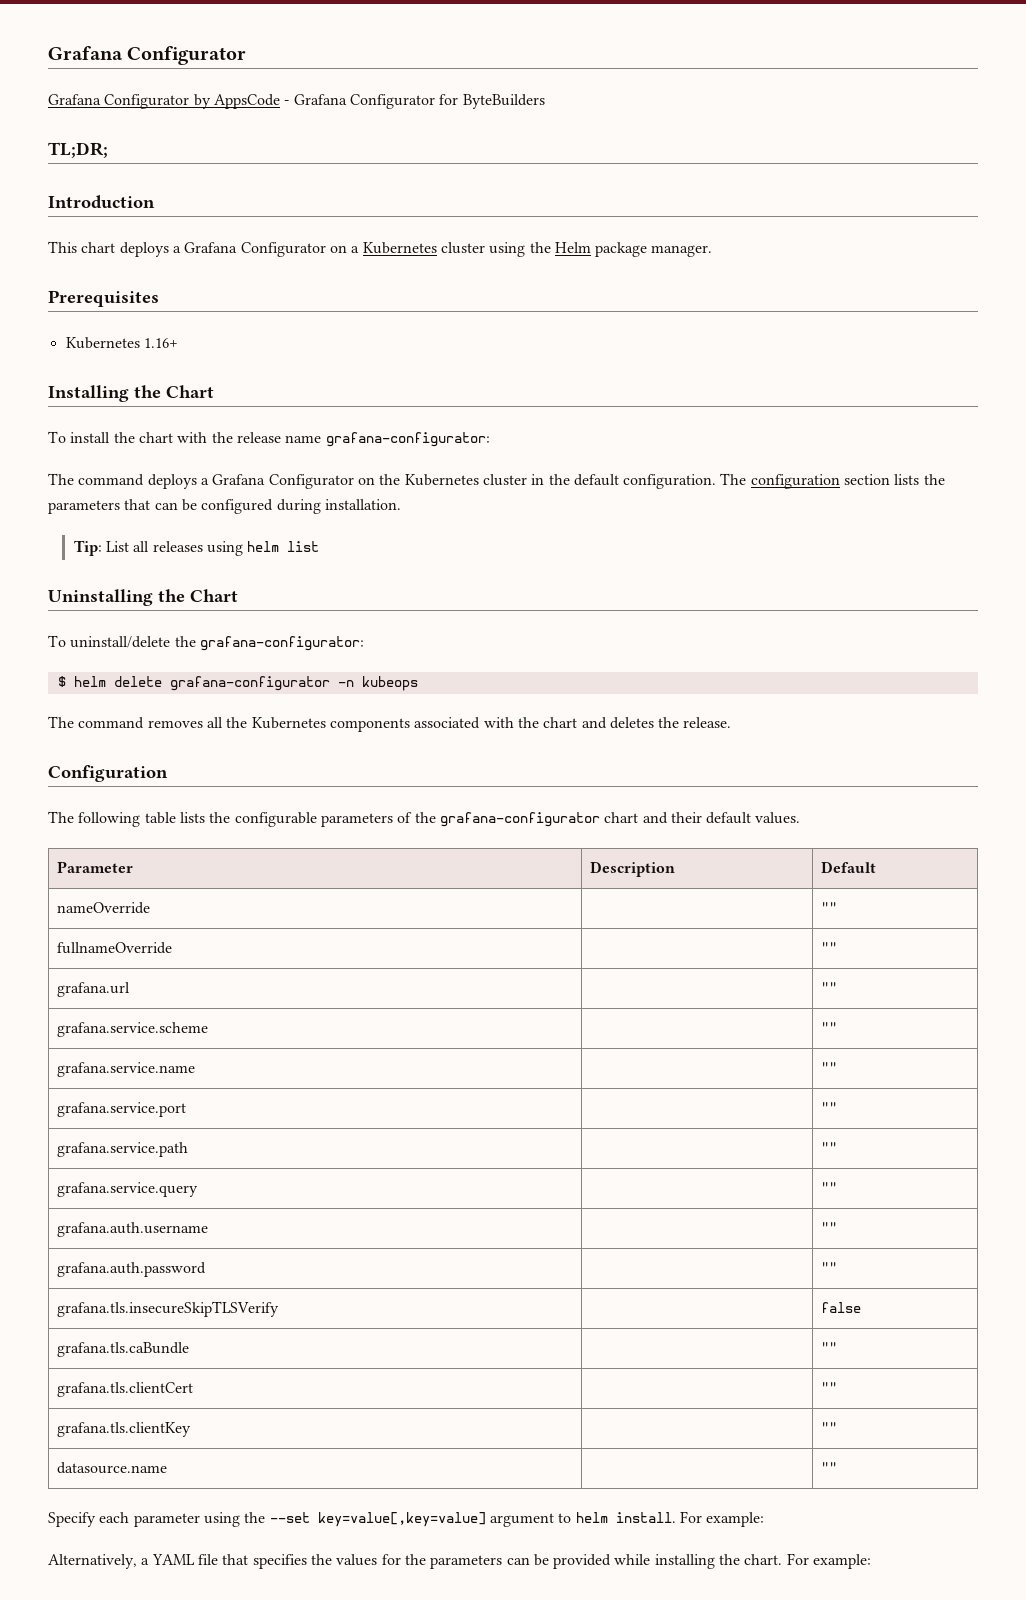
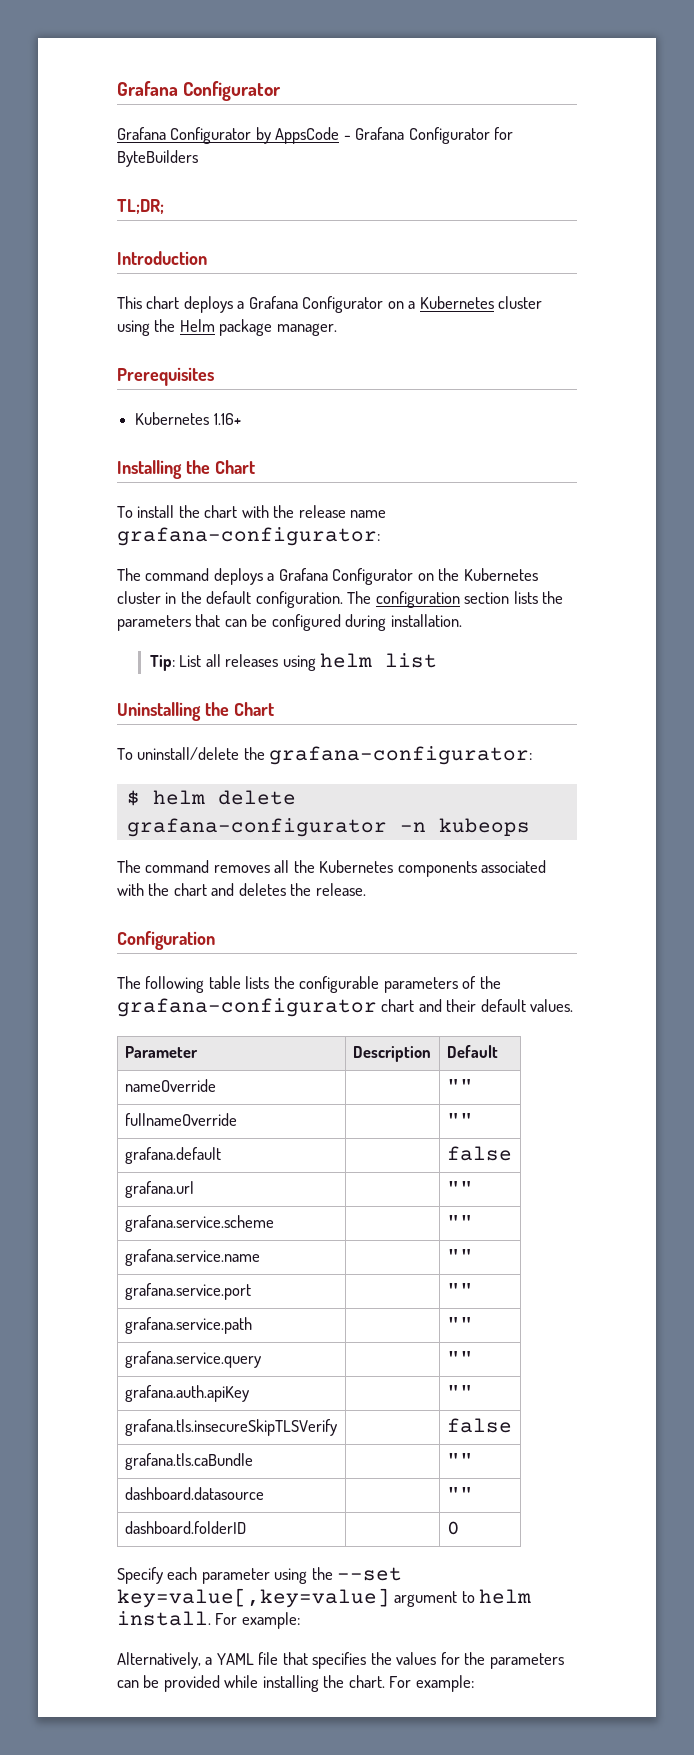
(837, 947) none -> [124,1147,221,1164] [446,1146,512,1161] // grafana.default | | false
[56,1222,208,1237] [820,1222,837,1233] [56,1262,206,1277] grafana.auth.username | | "" // grafana.auth.password -> [124,1385,249,1402] grafana.auth.apiKey
[56,1382,193,1397] [820,1382,837,1393] [56,1422,191,1437] [820,1422,837,1433] [56,1462,167,1474] [820,1462,837,1473] grafana.tls.clientCert | | "" // grafana.tls.clientKey | | "" // datasource.name | | "" -> [124,1487,264,1500] [446,1487,473,1500] [124,1521,246,1534] [446,1521,460,1535] dashboard.datasource | | "" // dashboard.folderID | | 0

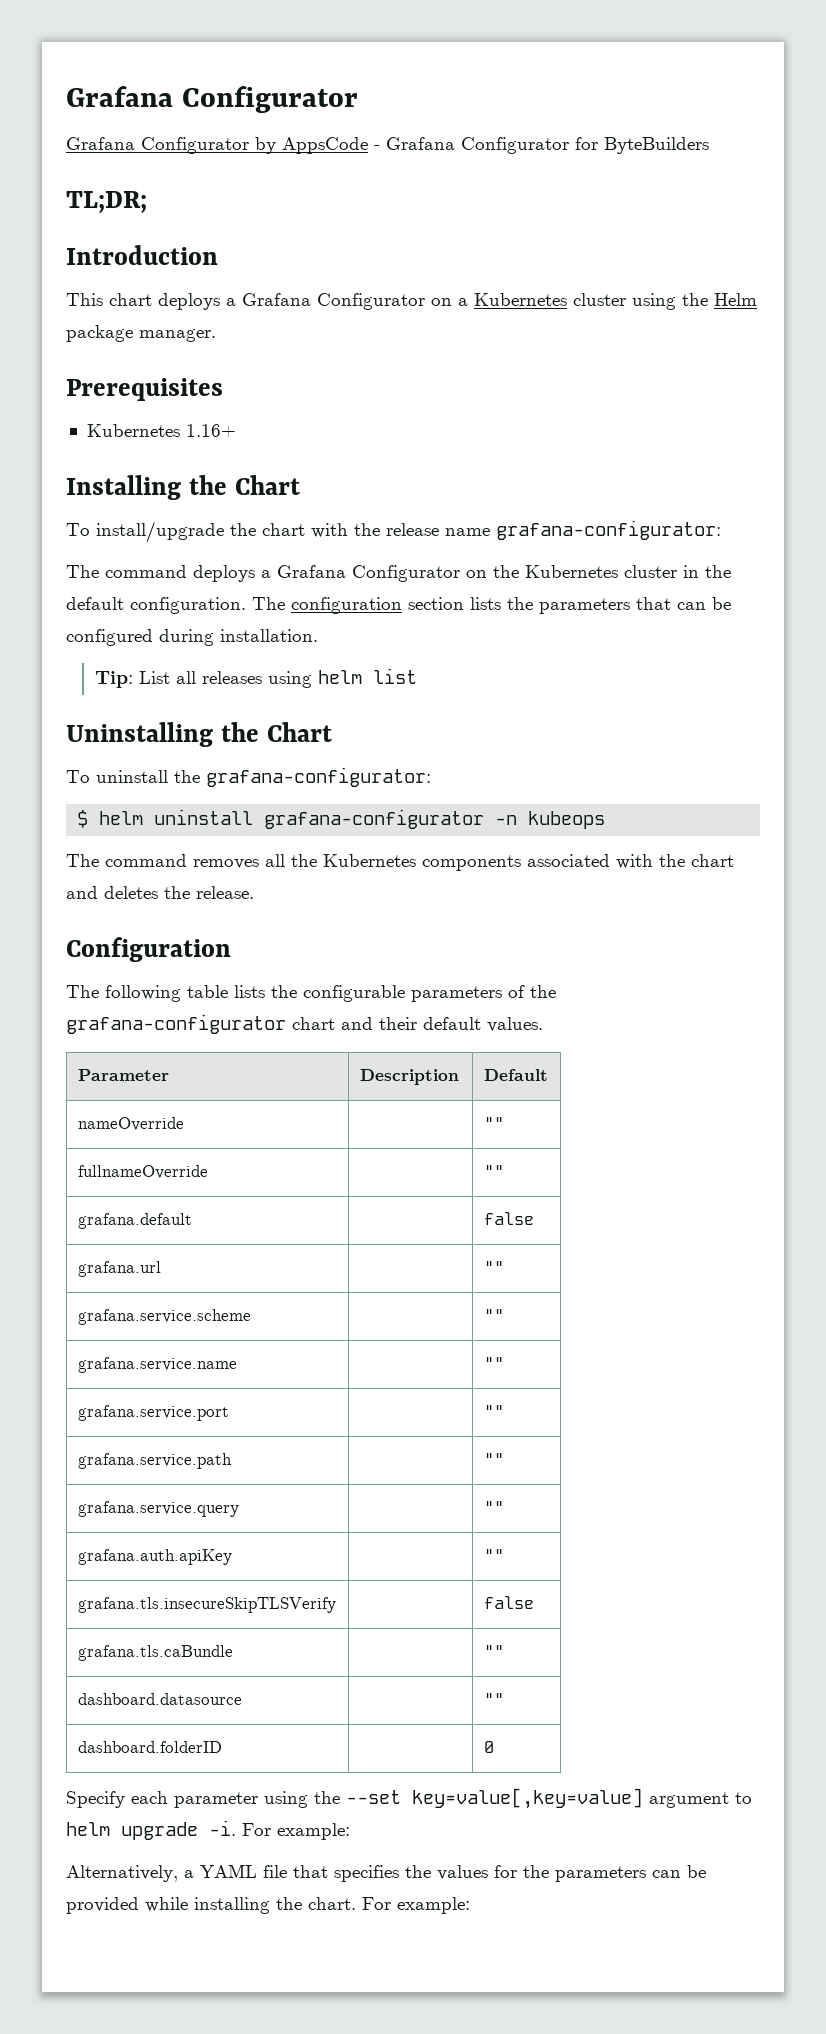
[137,505,175,518] install -> [96,521,224,543] install/upgrade
[137,747,240,760] uninstall/delete -> [96,770,168,783] uninstall
[217,790,296,805] delete -> [154,809,254,825] uninstall
[117,1611,211,1626] install. -> [121,1820,236,1840] upgrade -i.

